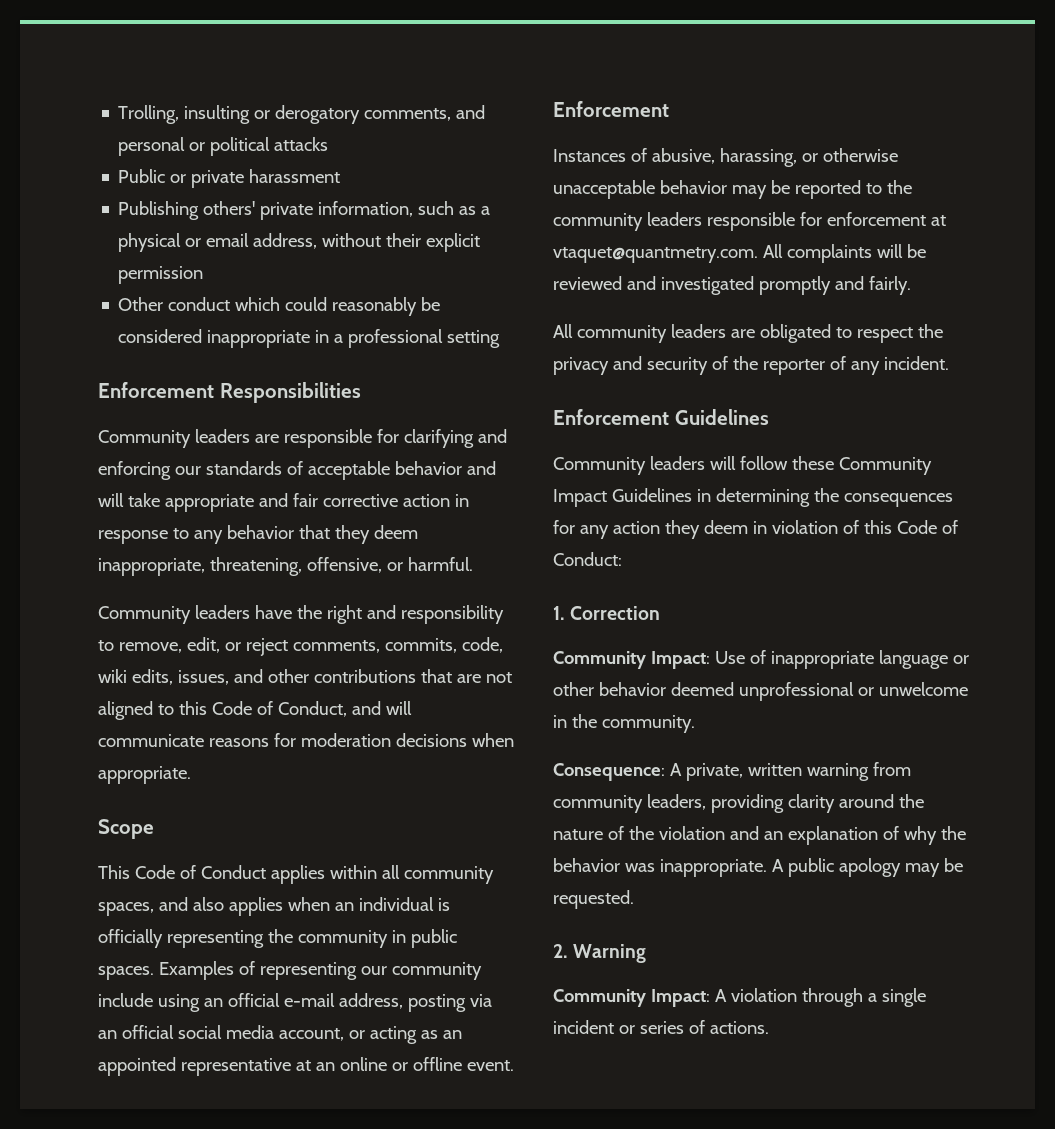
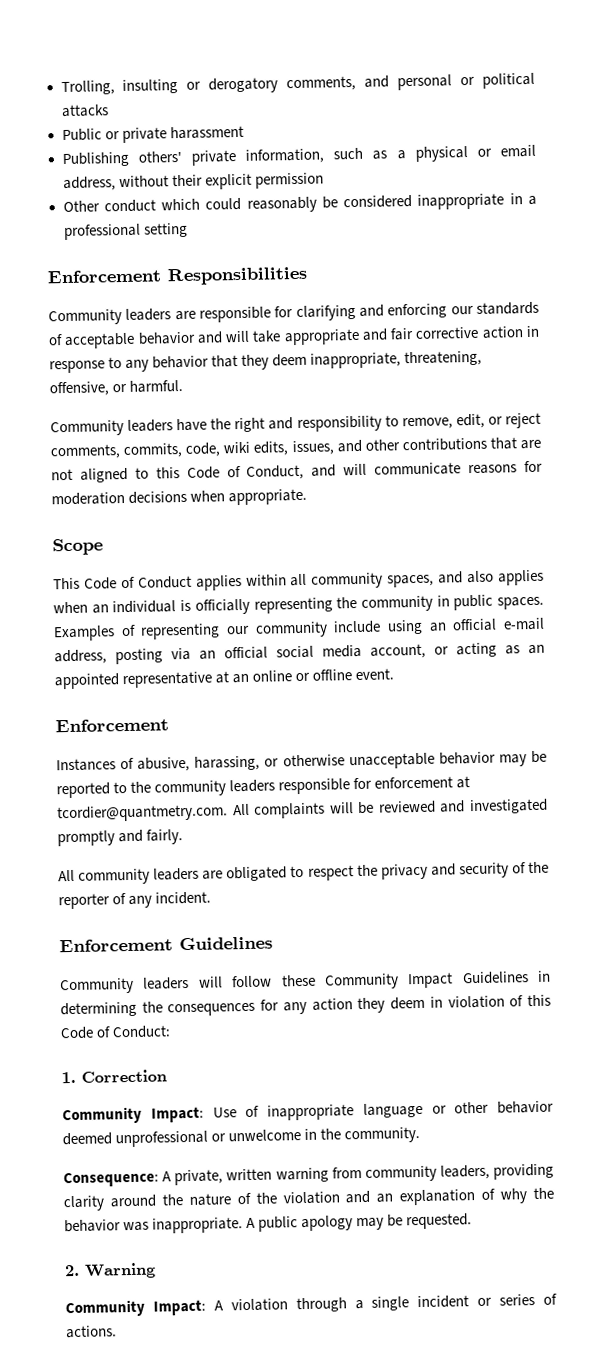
[553,247,758,263] vtaquet@quantmetry.com. -> [57,804,228,823] tcordier@quantmetry.com.

